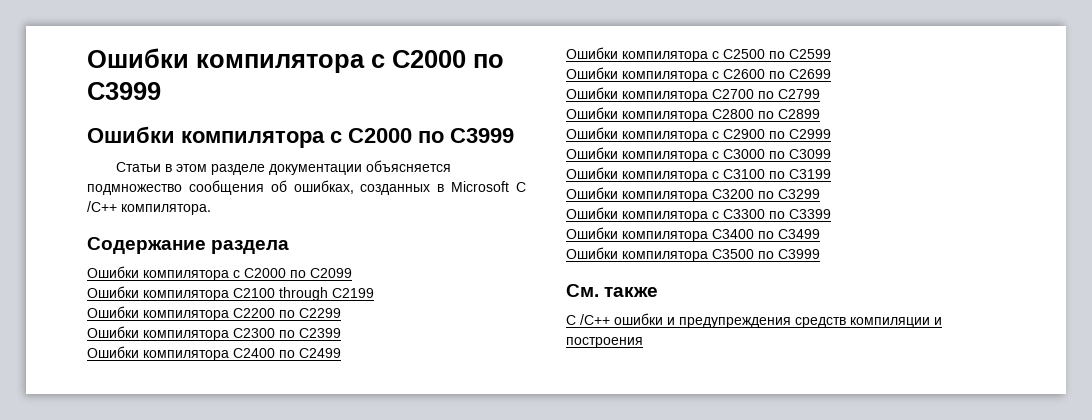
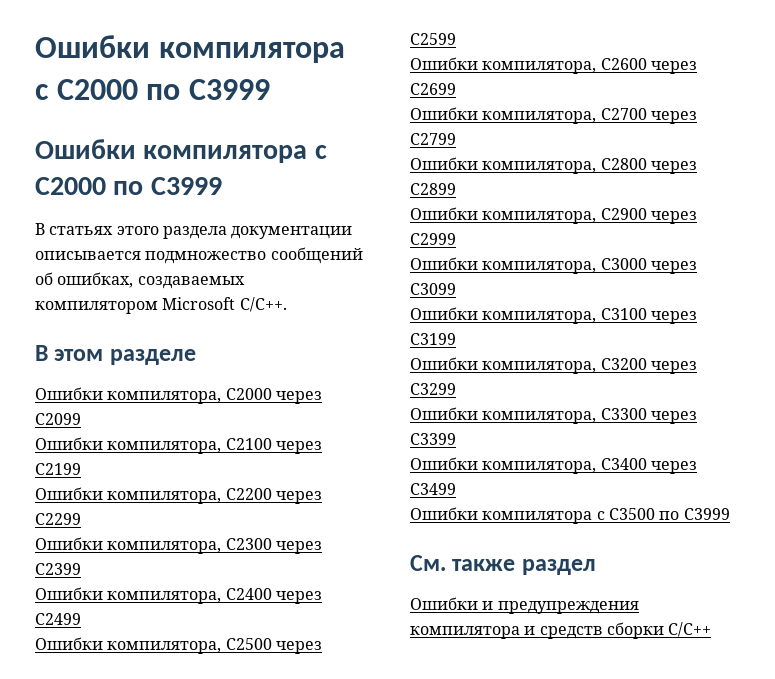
[115,160,451,175] [87,180,526,195] [87,201,211,215] [87,237,290,254] [87,266,352,281] [87,286,374,301] [87,306,341,321] [87,326,341,341] [87,346,341,361] [566,47,831,62] [566,67,831,82] [566,87,820,102] [566,107,820,122] [566,127,831,142] [566,147,831,162] [566,167,831,182] [566,187,820,202] [566,207,831,222] [566,227,820,242] [566,247,708,262] Статьи в этом разделе документации объясняется подмножество сообщения об ошибках, созданных в Microsoft C /C++ компилятора. // Содержание раздела // Ошибки компилятора с C2000 по C2099 // Ошибки компилятора C2100 through C2199 // Ошибки компилятора C2200 по C2299 // Ошибки компилятора C2300 по C2399 // Ошибки компилятора C2400 по C2499 // Ошибки компилятора с C2500 по C2599 // Ошибки компилятора с C2600 по C2699 // Ошибки компилятора C2700 по C2799 // Ошибки компилятора C2800 по C2899 // Ошибки компилятора с C2900 по C2999 // Ошибки компилятора с C3000 по C3099 // Ошибки компилятора с C3100 по C3199 // Ошибки компилятора C3200 по C3299 // Ошибки компилятора с C3300 по C3399 // Ошибки компилятора C3400 по C3499 // Ошибки компилятора -> [35,223,353,239] [35,247,363,264] [35,272,245,289] [35,297,287,314] [35,345,196,365] [35,387,322,404] [35,413,81,425] [35,437,322,454] [35,463,81,475] [35,487,322,504] [35,513,81,525] [35,537,322,554] [35,563,81,575] [35,587,322,604] [35,613,81,625] [35,637,322,654] [410,33,456,45] [410,57,697,74] [410,83,456,95] [410,107,697,124] [410,133,456,145] [410,157,697,174] [410,183,456,195] [410,207,697,224] [410,233,456,245] [410,257,697,274] [410,283,456,295] [410,307,697,324] [410,333,456,345] [410,357,697,374] [410,383,456,395] [410,407,697,424] [410,433,456,445] [410,457,697,474] [410,483,456,495] [410,507,605,524] В статьях этого раздела документации описывается подмножество сообщений об ошибках, создаваемых компилятором Microsoft C/C++. // В этом разделе // Ошибки компилятора, C2000 через C2099 // Ошибки компилятора, C2100 через C2199 // Ошибки компилятора, C2200 через C2299 // Ошибки компилятора, C2300 через C2399 // Ошибки компилятора, C2400 через C2499 // Ошибки компилятора, C2500 через C2599 // Ошибки компилятора, C2600 через C2699 // Ошибки компилятора, C2700 через C2799 // Ошибки компилятора, C2800 через C2899 // Ошибки компилятора, C2900 через C2999 // Ошибки компилятора, C3000 через C3099 // Ошибки компилятора, C3100 через C3199 // Ошибки компилятора, C3200 через C3299 // Ошибки компилятора, C3300 через C3399 // Ошибки компилятора, C3400 через C3499 // Ошибки компилятора с
[566,313,942,328] [566,337,643,348] // C /C++ ошибки и предупреждения средств компиляции и построения -> [521,559,596,575] [410,597,639,614] [410,622,712,639] раздел // Ошибки и предупреждения компилятора и средств сборки C/C++

